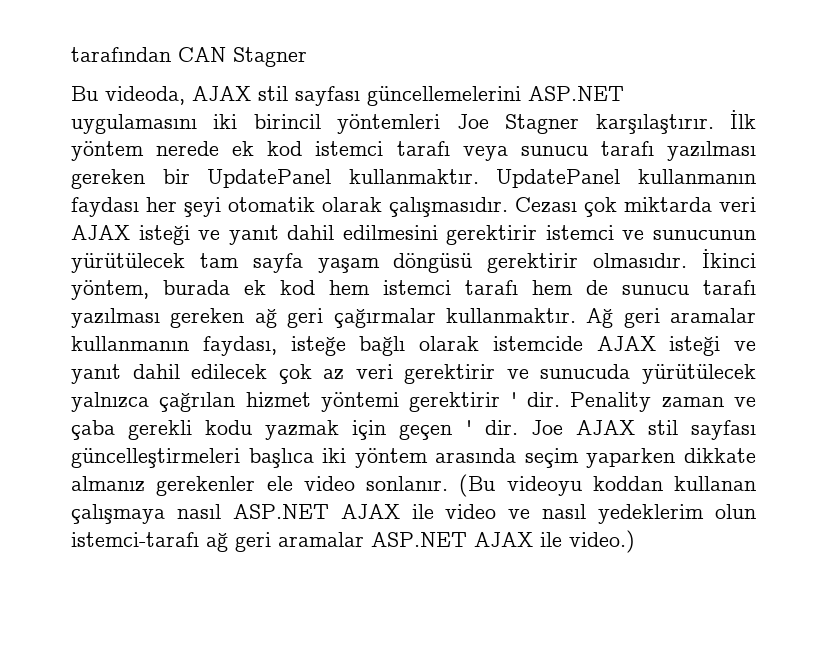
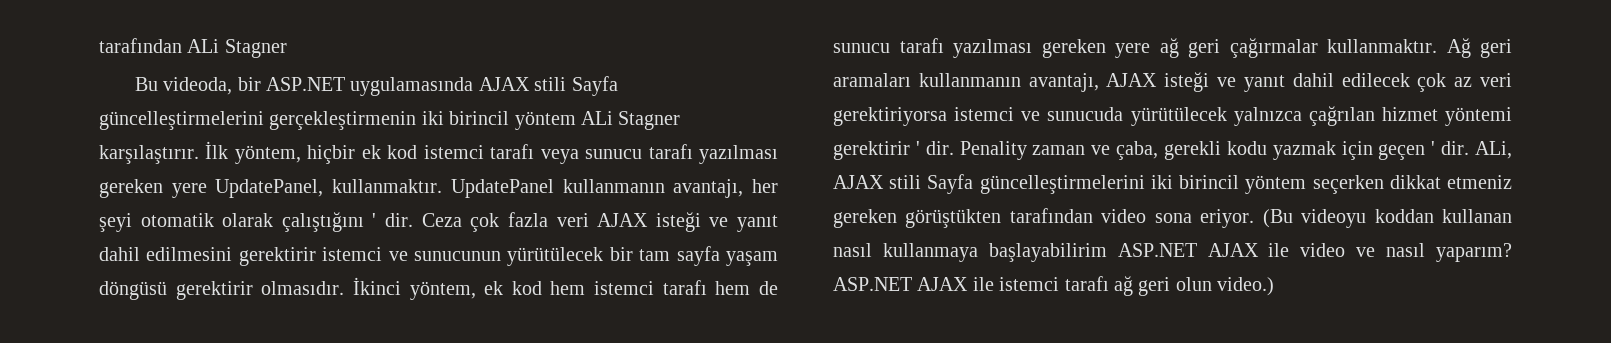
[71,47,226,62] tarafından CAN -> [99,38,220,53] tarafından ALi
[192,86,624,106] [71,114,489,134] AJAX stil sayfası güncellemelerini ASP.NET uygulamasını iki birincil yöntemleri Joe -> [237,76,618,96] [99,111,613,130] bir ASP.NET uygulamasında AJAX stili Sayfa güncelleştirmelerini gerçekleştirmenin iki birincil yöntem ALi
[71,141,220,161] yöntem nerede -> [234,145,356,164] yöntem, hiçbir
[162,169,332,188] bir UpdatePanel -> [171,179,324,198] yere UpdatePanel,
[71,197,139,217] faydası -> [673,179,744,198] avantajı,
[389,197,712,217] çalışmasıdır. Cezası çok miktarda -> [281,212,548,232] çalıştığını ' dir. Ceza çok fazla
(185, 263) none -> [609,247,633,261] bir
[163,280,230,295] burada -> (476, 290) none
(245, 318) none -> [1115,43,1150,58] yere
[670,308,756,323] [71,336,583,356] aramalar kullanmanın faydası, isteğe bağlı olarak istemcide -> [833,73,1099,92] aramaları kullanmanın avantajı,
[404,364,496,384] gerektirir -> [833,107,1015,126] gerektiriyorsa istemci
[71,420,115,440] çaba -> [1116,141,1159,160] çaba,
[530,420,756,440] [71,448,756,468] [71,476,448,496] Joe AJAX stil sayfası güncelleştirmeleri başlıca iki yöntem arasında seçim yaparken dikkate almanız gerekenler ele video sonlanır. -> [1475,141,1512,159] [833,174,1512,194] [833,208,1255,228] ALi, AJAX stili Sayfa güncelleştirmelerini iki birincil yöntem seçerken dikkat etmeniz gereken görüştükten tarafından video sona eriyor.
[71,504,221,524] çalışmaya nasıl -> [833,243,1107,262] nasıl kullanmaya başlayabilirim
[598,504,757,524] [71,532,562,552] yedeklerim olun istemci-tarafı ağ geri aramalar ASP.NET AJAX ile -> [1436,243,1512,262] [833,276,1212,296] yaparım? ASP.NET AJAX ile istemci tarafı ağ geri olun

